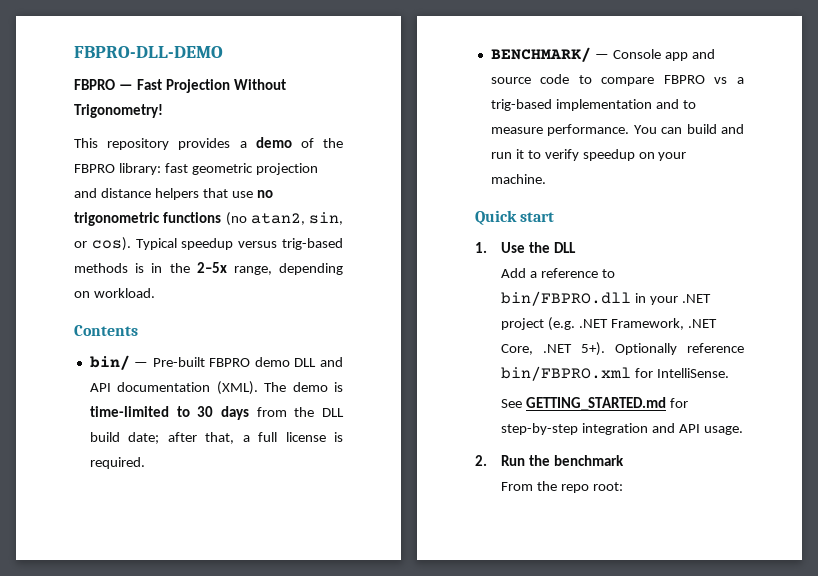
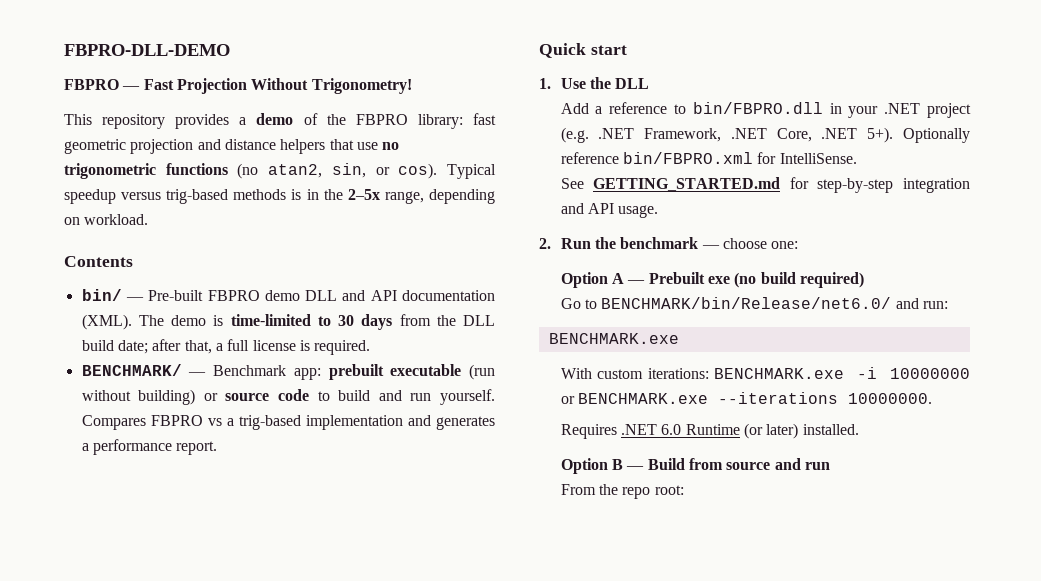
[612,49,715,61] [490,74,655,86] Console app and source code to compare -> [213,364,496,380] [81,389,496,405] [81,415,146,430] Benchmark app: prebuilt executable (run without building) or source code to build and run yourself. Compares
[682,100,696,109] [490,124,744,136] [490,149,687,161] [490,174,546,184] to measure performance. You can build and run it to verify speedup on your machine. -> [436,416,495,430] [81,439,218,455] generates a performance report.
(625, 460) none -> [701,238,799,249] [560,272,864,288] [560,297,948,309] [548,333,679,344] [560,367,970,379] [560,392,932,404] [560,423,859,439] [560,458,830,474] — choose one: // Option A — Prebuilt exe (no build required) // Go to BENCHMARK/bin/Release/net6.0/ and run: // BENCHMARK.exe // With custom iterations: BENCHMARK.exe -i 10000000 or BENCHMARK.exe --iterations 10000000. // Requires .NET 6.0 Runtime (or later) installed. // Option B — Build from source and run

